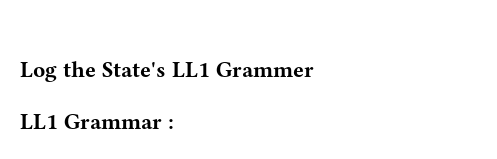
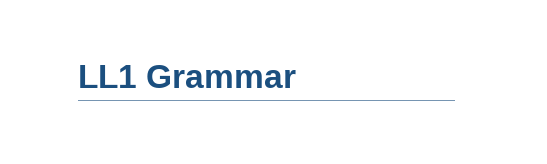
[20,61,315,82] Log the State's LL1 Grammer // -> (78, 76) none
[168,119,175,129] : -> (297, 76) none

